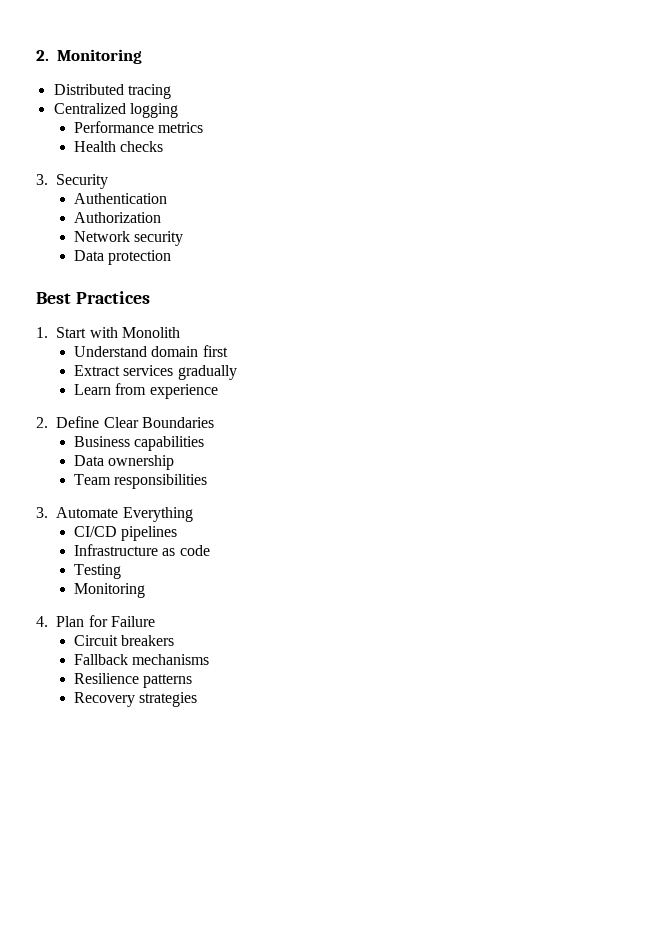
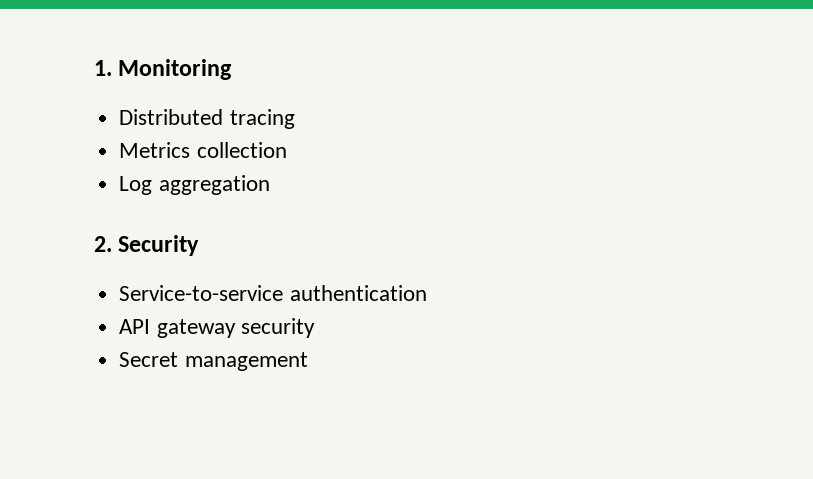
[36,50,49,61] 2. -> [94,60,112,76] 1.
[53,103,178,118] [73,121,204,133] [73,141,164,152] [36,174,109,189] [73,193,167,204] [73,212,161,223] [73,231,184,246] [73,250,172,265] [36,291,150,304] [36,327,180,338] [73,345,228,357] [73,365,237,380] [73,383,218,399] [36,416,214,428] [73,436,205,451] [73,455,175,470] [73,474,208,489] [36,507,193,522] [73,526,178,541] [73,544,210,556] [73,564,121,579] [73,583,145,598] [36,615,155,627] [73,635,175,646] [73,654,210,665] [73,673,193,688] [73,692,198,707] Centralized logging // Performance metrics // Health checks // 3. Security // Authentication // Authorization // Network security // Data protection // Best Practices // 1. Start with Monolith // Understand domain first // Extract services gradually // Learn from experience // 2. Define Clear Boundaries // Business capabilities // Data ownership // Team responsibilities // 3. Automate Everything // CI/CD pipelines // Infrastructure as code // Testing // Monitoring // 4. Plan for Failure // Circuit breakers // Fallback mechanisms // Resilience patterns // Recovery strategies -> [119,142,287,158] [119,175,270,195] [94,235,200,256] [119,285,427,301] [119,318,315,338] [119,352,308,371] Metrics collection // Log aggregation // 2. Security // Service-to-service authentication // API gateway security // Secret management

